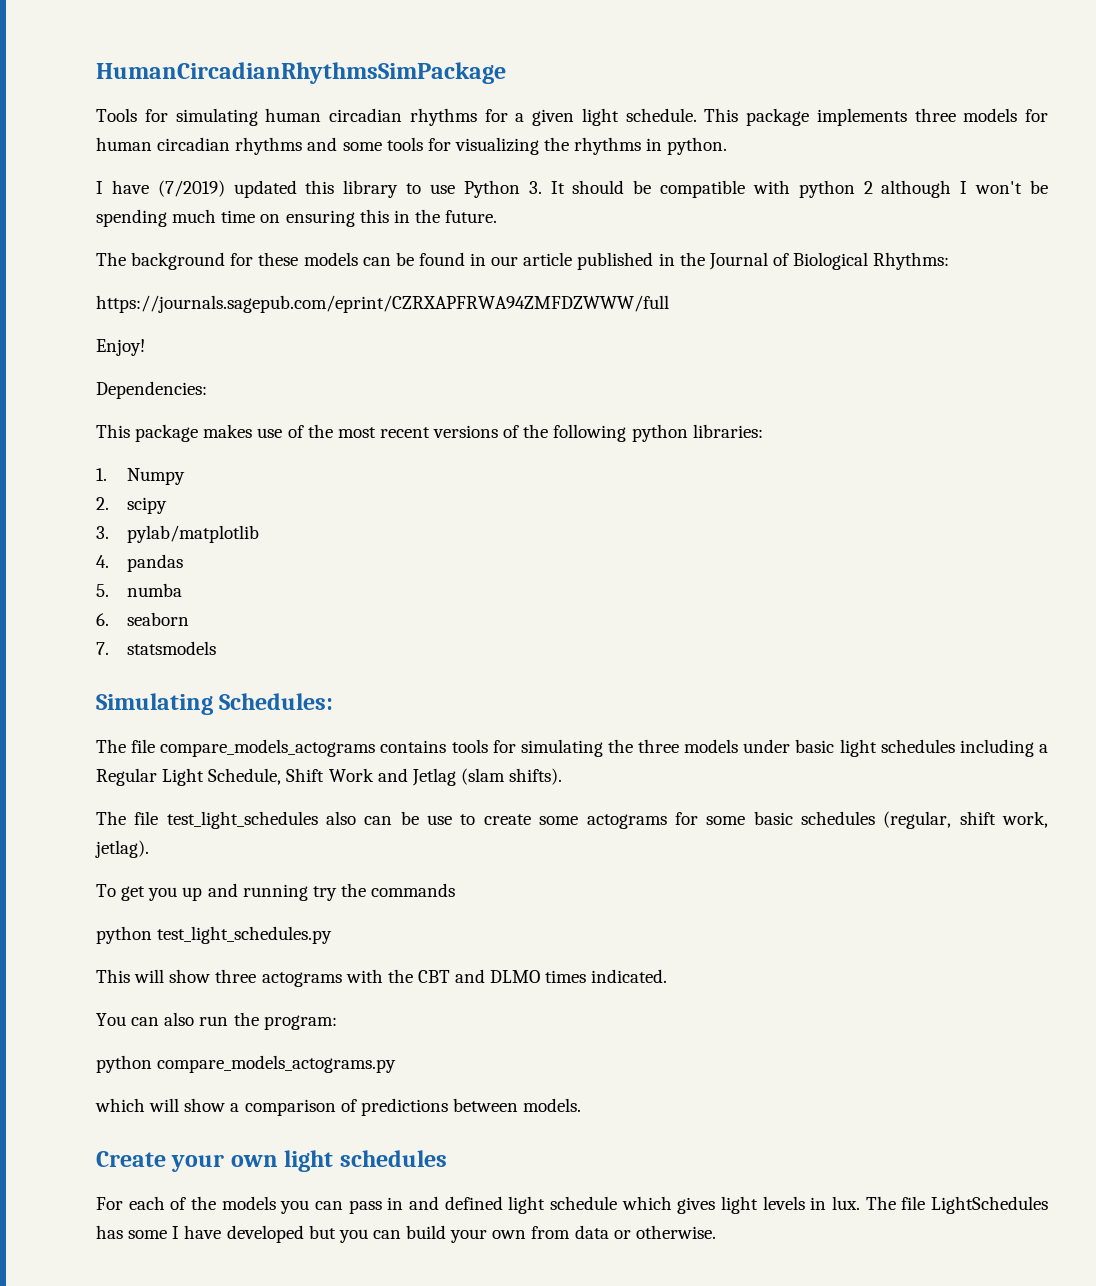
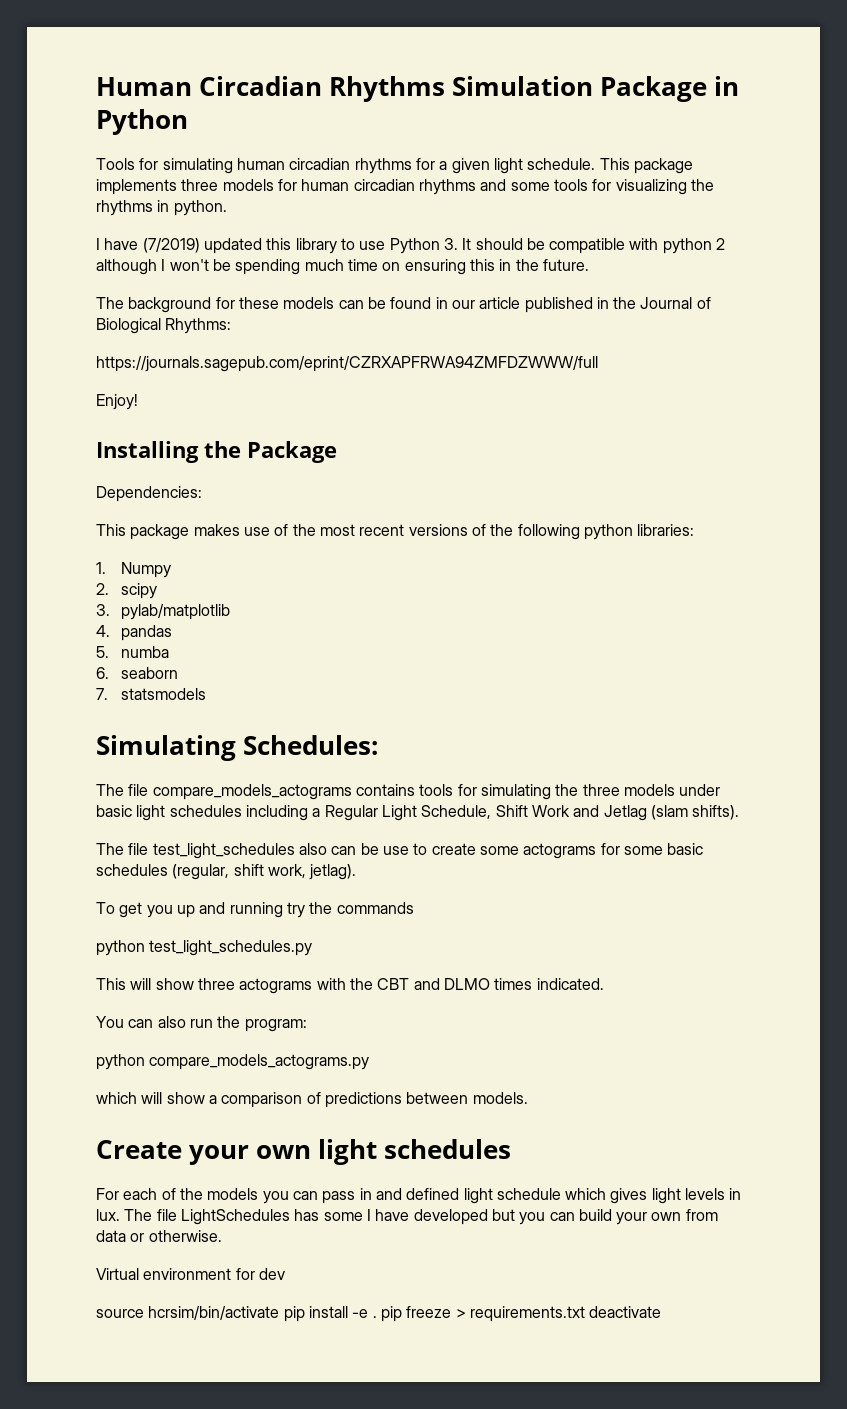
[96,62,506,84] HumanCircadianRhythmsSimPackage -> [96,76,739,102] [96,109,188,135] Human Circadian Rhythms Simulation Package in Python
(145, 347) none -> [96,441,337,463] // Installing the Package
(716, 1232) none -> [96,1268,285,1280] [96,1306,662,1322] // Virtual environment for dev // source hcrsim/bin/activate pip install -e . pip freeze > requirements.txt deactivate

